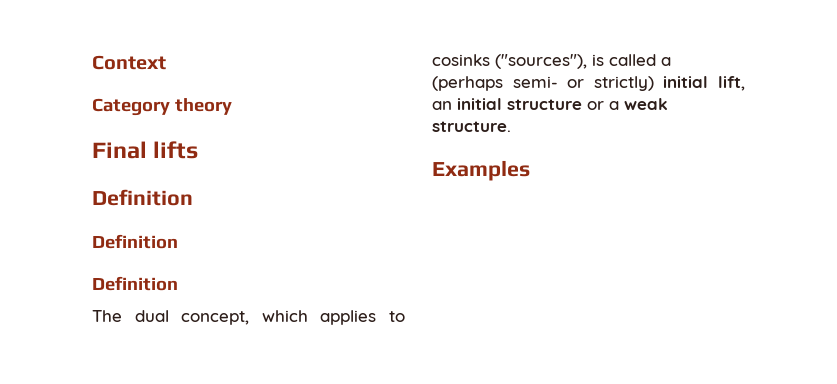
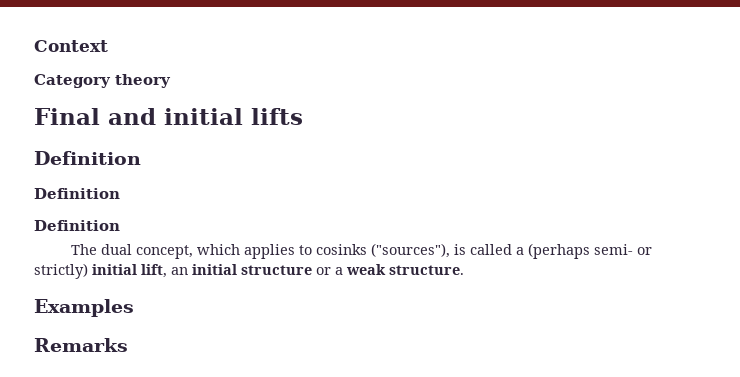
(147, 150) none -> [108,108,243,125] and initial
(530, 170) none -> [34,338,128,352] // Remarks

